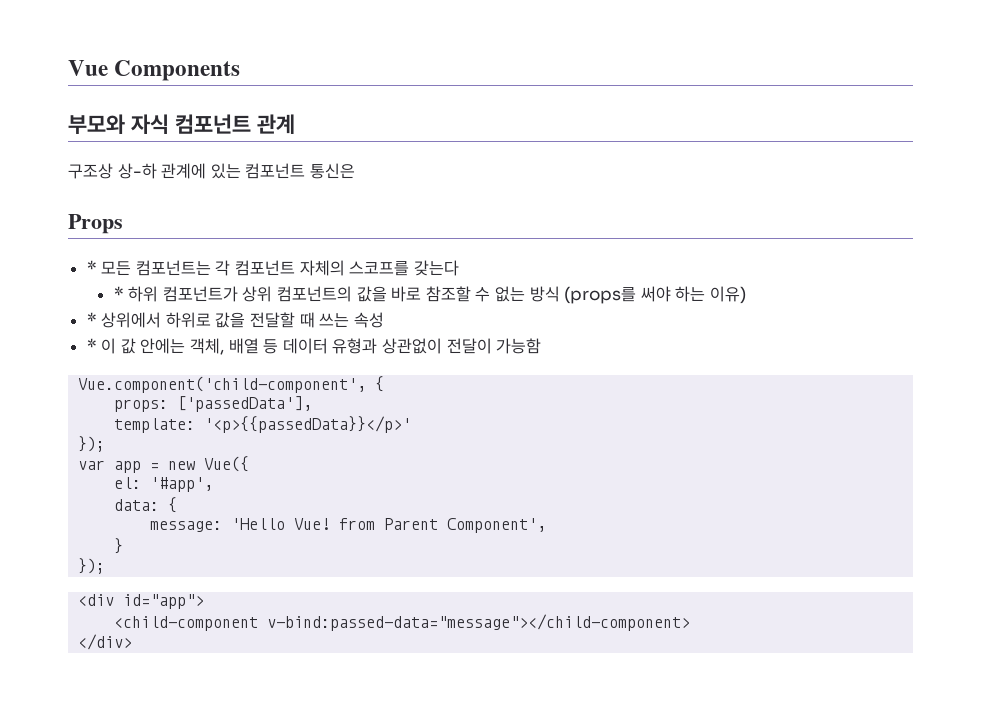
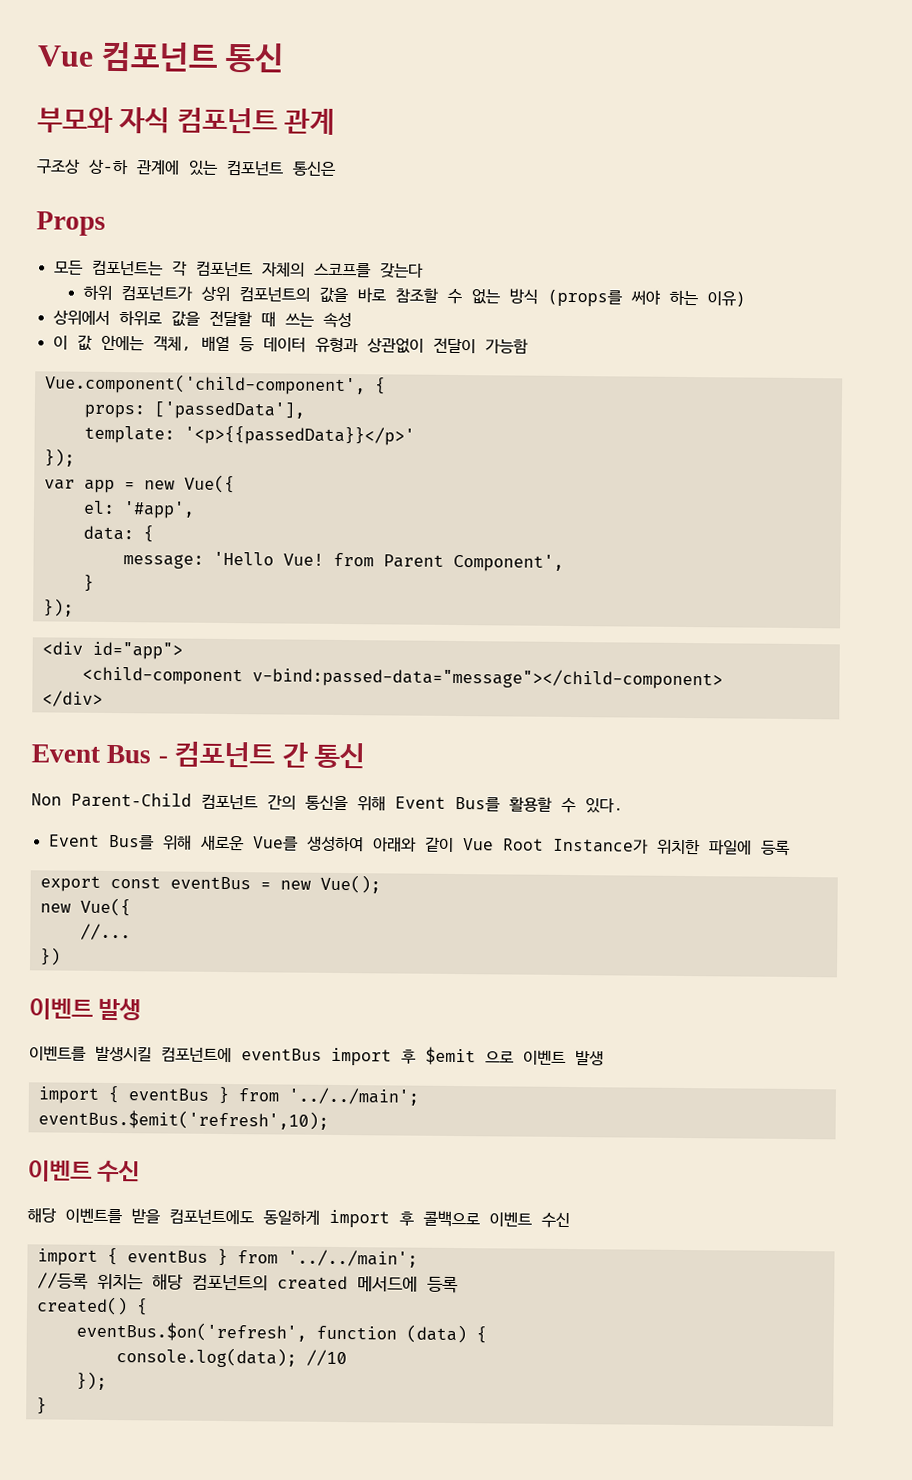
[68,60,241,81] Vue Components -> [37,41,286,73] Vue 컴포넌트 통신
[86,260,97,274] * -> (106, 223) none
[113,286,124,300] * -> (424, 270) none
[86,312,97,326] * -> (746, 299) none
[86,338,97,352] * -> (352, 320) none
(133, 642) none -> [31,741,366,769] [31,792,624,814] [48,834,791,856] [39,874,381,894] [39,897,131,917] [79,923,131,941] [39,947,61,966] [29,997,142,1021] [29,1045,604,1066] [37,1085,419,1106] [37,1109,329,1130] [28,1159,141,1183] [27,1208,570,1229] [36,1247,418,1268] [36,1272,458,1294] [35,1296,148,1316] [75,1321,487,1344] [115,1347,347,1368] [75,1371,107,1390] [35,1397,47,1415] // Event Bus - 컴포넌트 간 통신 // Non Parent-Child 컴포넌트 간의 통신을 위해 Event Bus를 활용할 수 있다. // Event Bus를 위해 새로운 Vue를 생성하여 아래와 같이 Vue Root Instance가 위치한 파일에 등록 // export const eventBus = new Vue(); // new Vue({ // //... // }) // 이벤트 발생 // 이벤트를 발생시킬 컴포넌트에 eventBus import 후 $emit 으로 이벤트 발생 // import { eventBus } from '../../main'; // eventBus.$emit('refresh',10); // 이벤트 수신 // 해당 이벤트를 받을 컴포넌트에도 동일하게 import 후 콜백으로 이벤트 수신 // import { eventBus } from '../../main'; // //등록 위치는 해당 컴포넌트의 created 메서드에 등록 // created() { // eventBus.$on('refresh', function (data) { // console.log(data); //10 // }); // }

